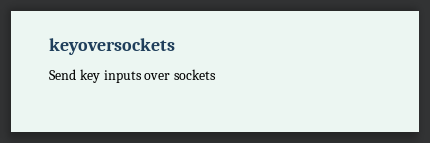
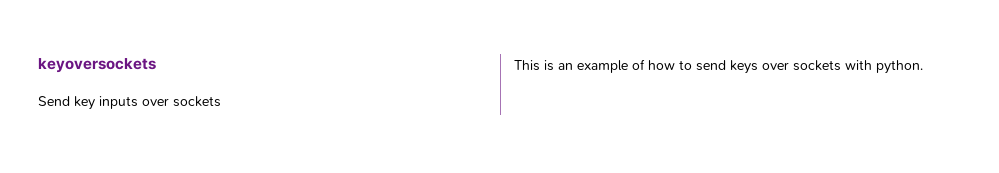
(217, 74) none -> [514,59,923,74] // This is an example of how to send keys over sockets with python.

